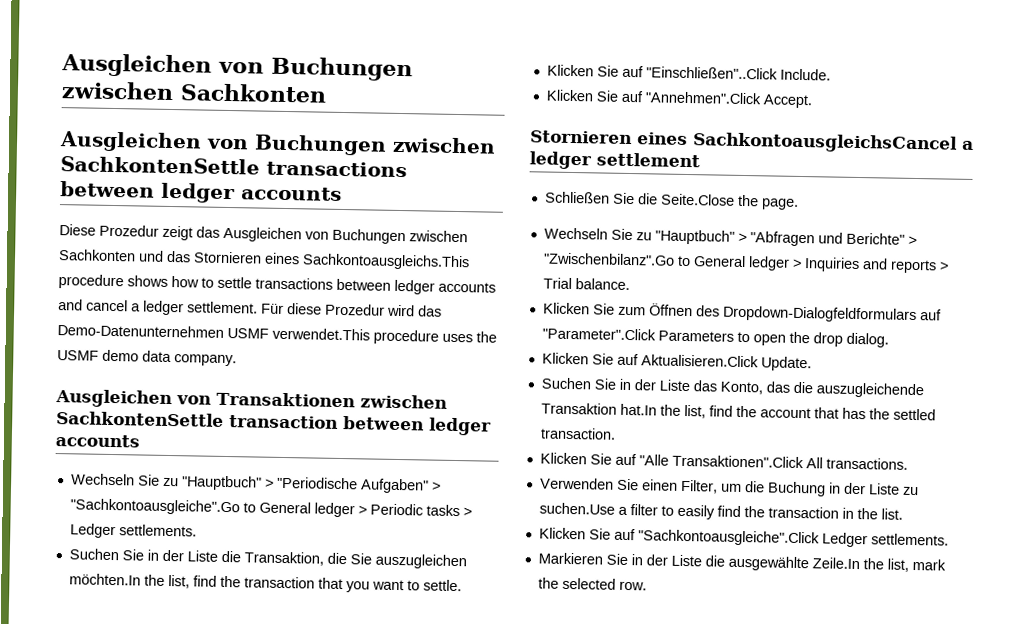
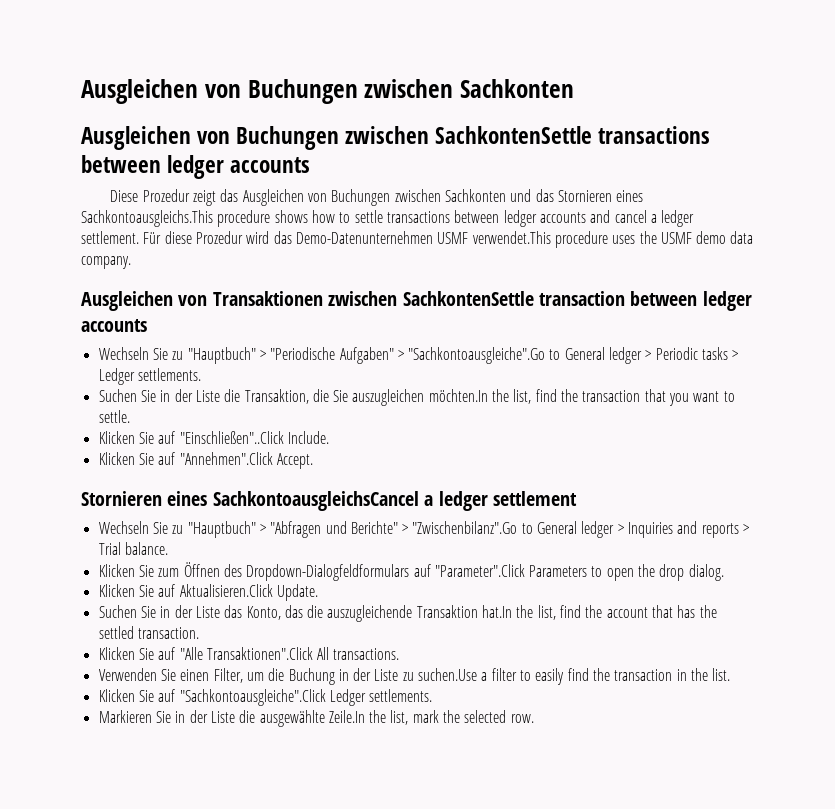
[544,191,799,210] // Schließen Sie die Seite.Close the page. -> (577, 498) none

